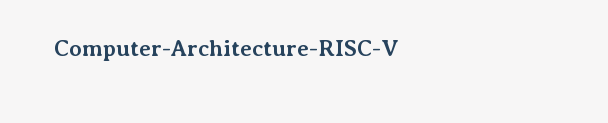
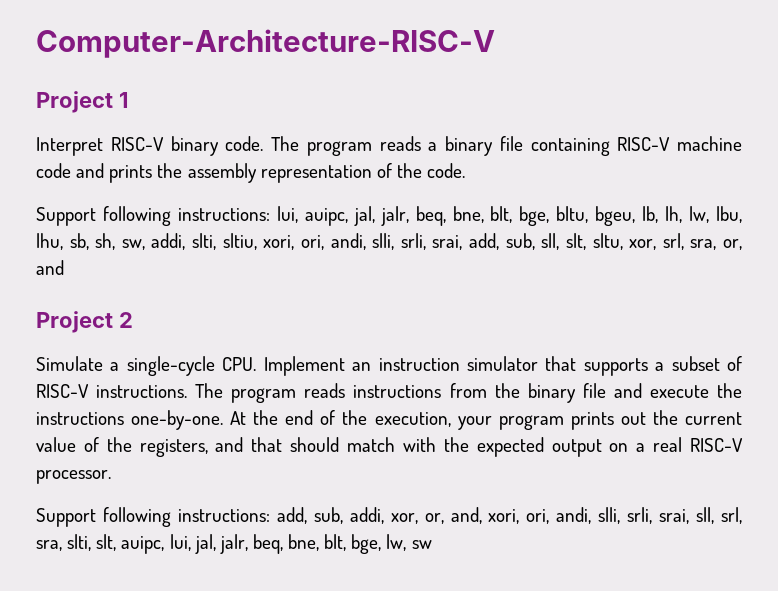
(399, 50) none -> [36,91,128,113] [36,136,742,156] [36,163,466,183] [36,206,742,226] [36,233,742,250] [36,260,64,275] [36,311,133,333] [36,356,742,376] [36,383,742,403] [36,410,743,430] [36,437,744,457] [36,470,111,484] [36,507,742,527] [36,534,432,554] // Project 1 // Interpret RISC-V binary code. The program reads a binary file containing RISC-V machine code and prints the assembly representation of the code. // Support following instructions: lui, auipc, jal, jalr, beq, bne, blt, bge, bltu, bgeu, lb, lh, lw, lbu, lhu, sb, sh, sw, addi, slti, sltiu, xori, ori, andi, slli, srli, srai, add, sub, sll, slt, sltu, xor, srl, sra, or, and // Project 2 // Simulate a single-cycle CPU. Implement an instruction simulator that supports a subset of RISC-V instructions. The program reads instructions from the binary file and execute the instructions one-by-one. At the end of the execution, your program prints out the current value of the registers, and that should match with the expected output on a real RISC-V processor. // Support following instructions: add, sub, addi, xor, or, and, xori, ori, andi, slli, srli, srai, sll, srl, sra, slti, slt, auipc, lui, jal, jalr, beq, bne, blt, bge, lw, sw

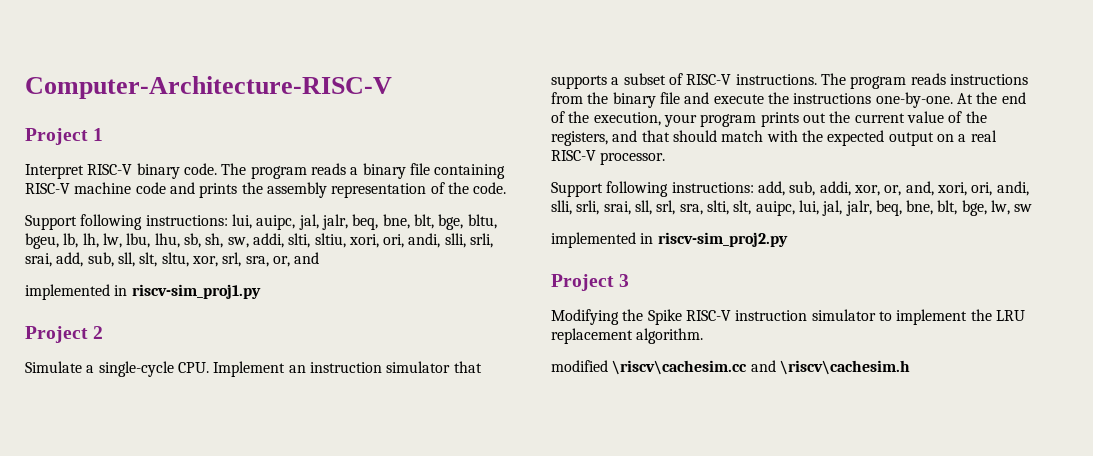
(64, 267) none -> [25,284,261,300] // implemented in riscv-sim_proj1.py
(432, 544) none -> [551,232,788,248] [551,274,630,291] [551,309,1025,325] [551,328,704,344] [551,360,910,375] // implemented in riscv-sim_proj2.py // Project 3 // Modifying the Spike RISC-V instruction simulator to implement the LRU replacement algorithm. // modified \riscv\cachesim.cc and \riscv\cachesim.h

